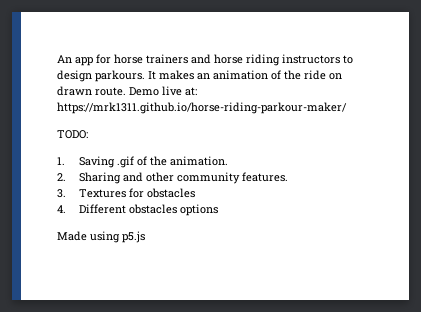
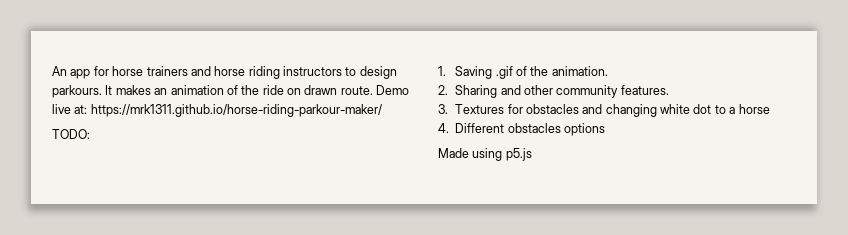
(195, 193) none -> [582,104,770,117] and changing white dot to a horse

